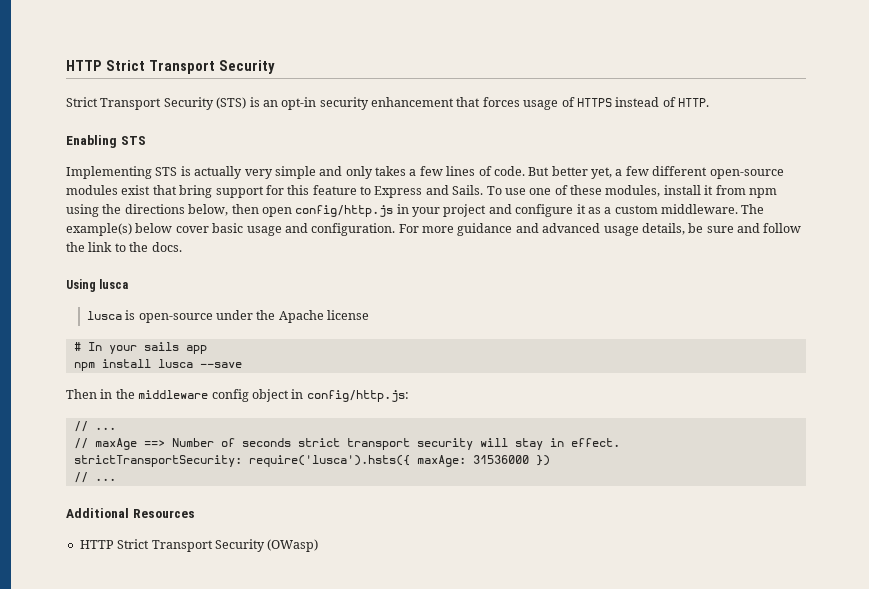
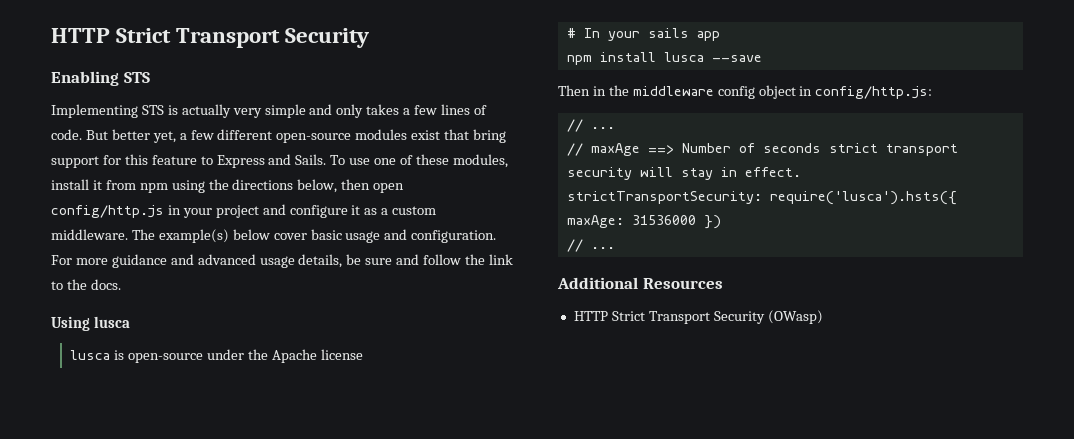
[66,60,275,74] [66,97,709,110] HTTP Strict Transport Security // Strict Transport Security (STS) is an opt-in security enhancement that forces usage of HTTPS instead of HTTP. -> [51,28,370,48] HTTP Strict Transport Security

